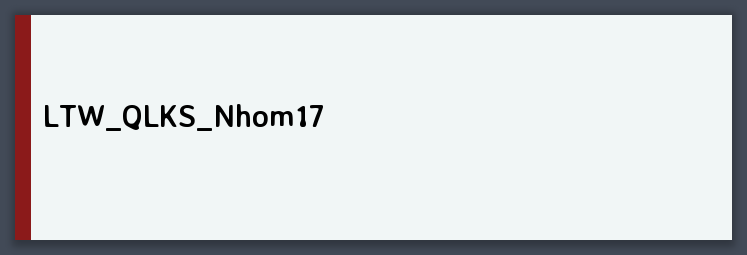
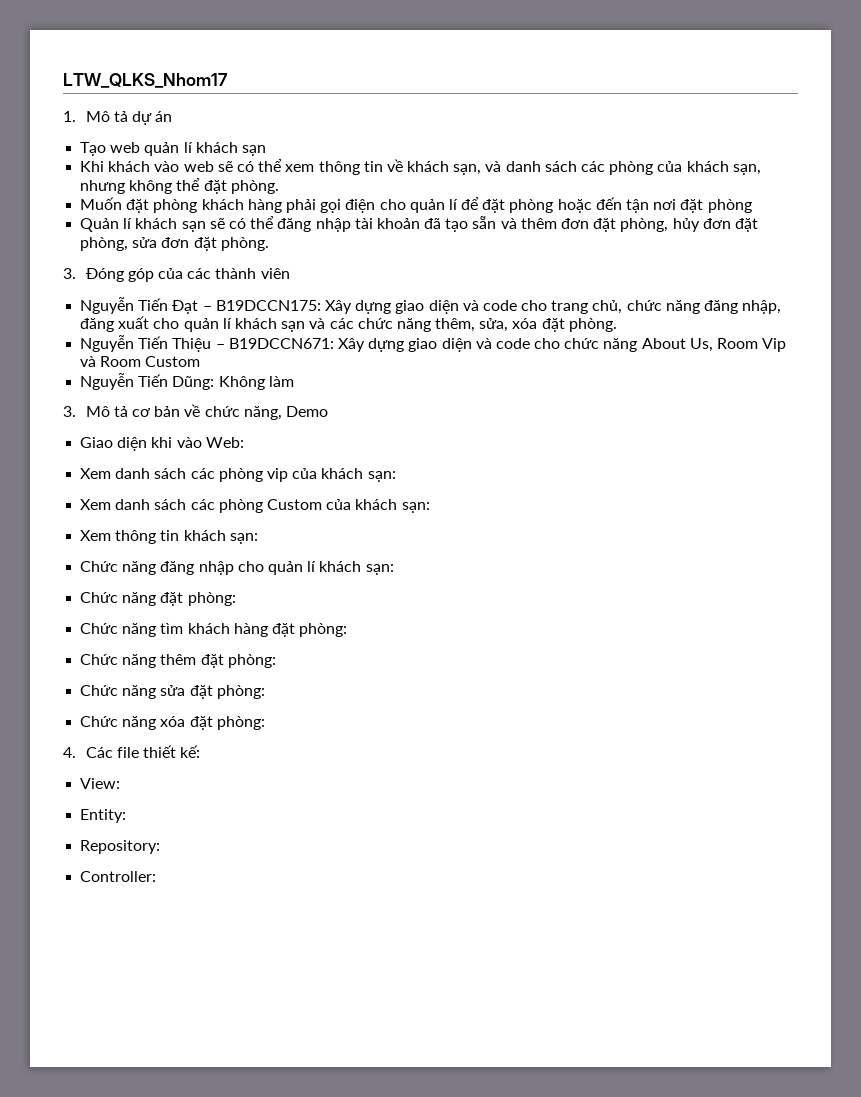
(325, 117) none -> [63,111,173,125] [80,142,266,156] [80,159,761,175] [80,178,279,194] [80,197,752,213] [80,216,758,232] [80,237,269,251] [63,268,290,282] [80,297,782,314] [80,316,617,332] [80,335,787,352] [80,356,201,367] [80,373,294,390] [63,404,328,420] [80,437,244,451] [80,468,396,482] [80,499,430,513] [80,530,258,544] [80,561,394,575] [80,592,236,606] [80,623,348,637] [80,654,276,668] [80,685,265,699] [80,716,265,730] [63,745,201,758] [80,778,121,789] [80,809,127,823] [80,840,161,854] [80,871,157,882] // 1. Mô tả dự án // Tạo web quản lí khách sạn // Khi khách vào web sẽ có thể xem thông tin về khách sạn, và danh sách các phòng của khách sạn, nhưng không thể đặt phòng. // Muốn đặt phòng khách hàng phải gọi điện cho quản lí để đặt phòng hoặc đến tận nơi đặt phòng // Quản lí khách sạn sẽ có thể đăng nhập tài khoản đã tạo sẵn và thêm đơn đặt phòng, hủy đơn đặt phòng, sửa đơn đặt phòng. // 3. Đóng góp của các thành viên // Nguyễn Tiến Đạt – B19DCCN175: Xây dựng giao diện và code cho trang chủ, chức năng đăng nhập, đăng xuất cho quản lí khách sạn và các chức năng thêm, sửa, xóa đặt phòng. // Nguyễn Tiến Thiệu – B19DCCN671: Xây dựng giao diện và code cho chức năng About Us, Room Vip và Room Custom // Nguyễn Tiến Dũng: Không làm // 3. Mô tả cơ bản về chức năng, Demo // Giao diện khi vào Web: // Xem danh sách các phòng vip của khách sạn: // Xem danh sách các phòng Custom của khách sạn: // Xem thông tin khách sạn: // Chức năng đăng nhập cho quản lí khách sạn: // Chức năng đặt phòng: // Chức năng tìm khách hàng đặt phòng: // Chức năng thêm đặt phòng: // Chức năng sửa đặt phòng: // Chức năng xóa đặt phòng: // 4. Các file thiết kế: // View: // Entity: // Repository: // Controller:

